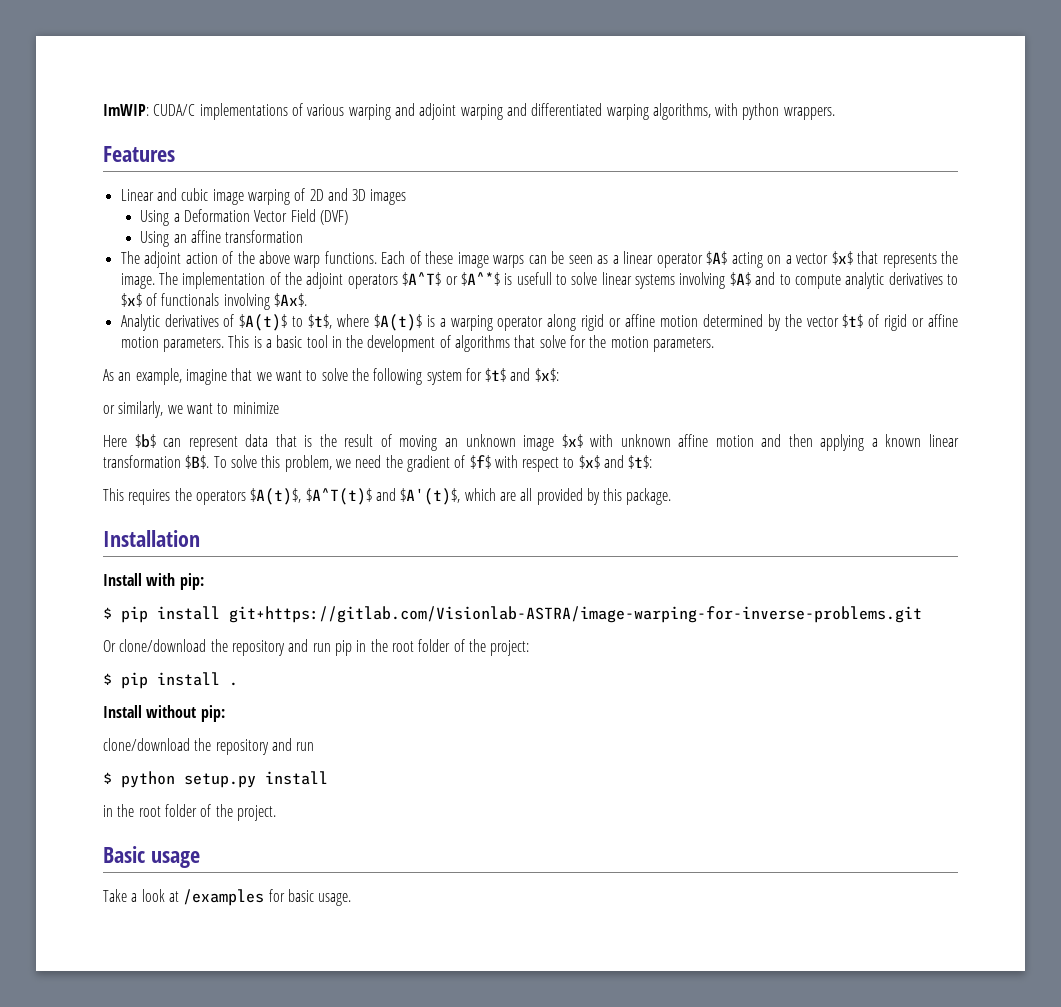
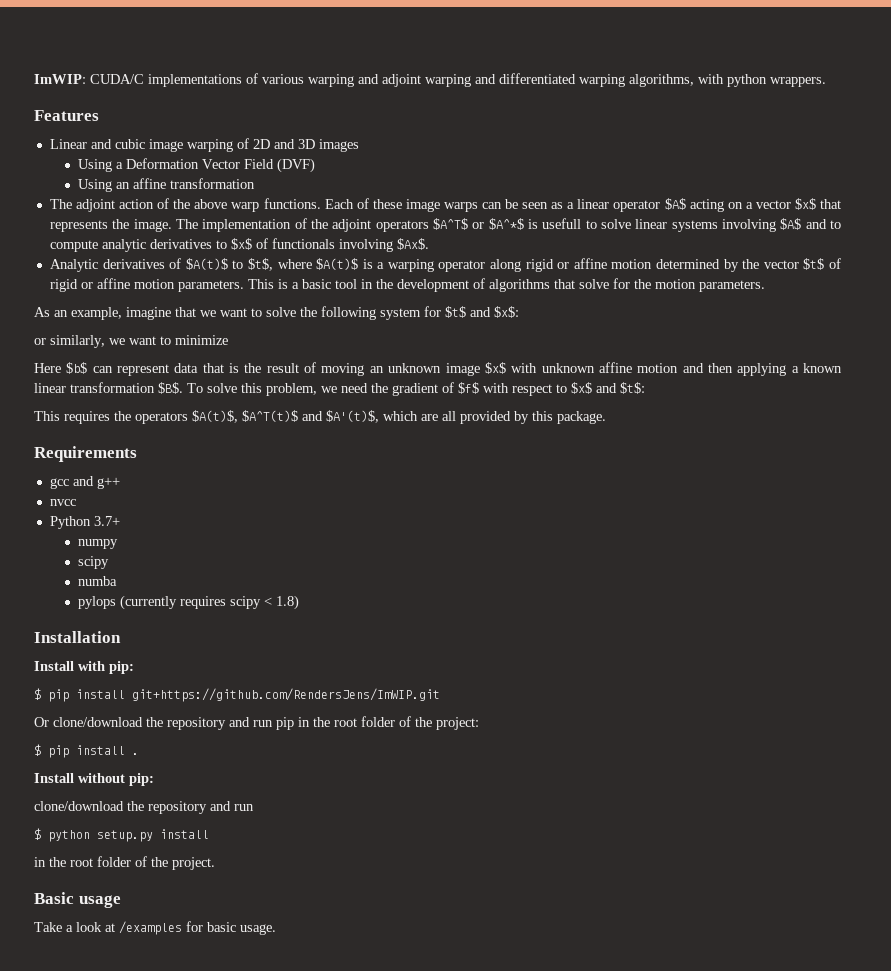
(672, 496) none -> [34,446,137,462] [49,476,120,489] [49,499,76,506] [49,516,120,529] [77,539,118,549] [77,556,109,569] [77,576,117,586] [77,595,299,610] // Requirements // gcc and g++ // nvcc // Python 3.7+ // numpy // scipy // numba // pylops (currently requires scipy < 1.8)
[229,606,922,623] git+https://gitlab.com/Visionlab-ASTRA/image-warping-for-inverse-problems.git -> [132,688,440,702] git+https://github.com/RendersJens/ImWIP.git

